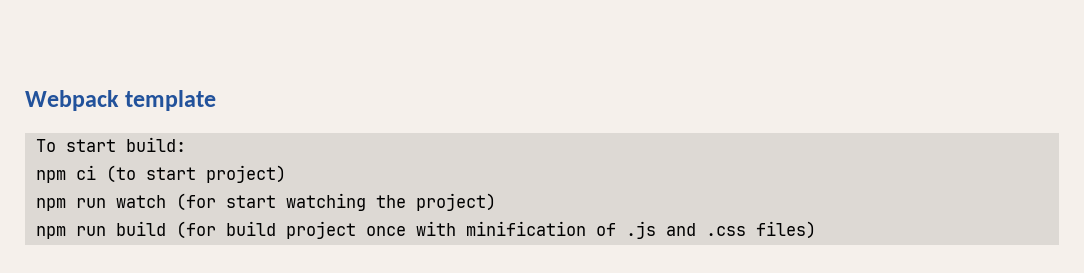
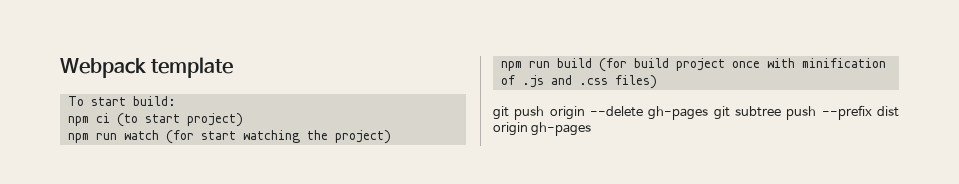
(817, 230) none -> [493,105,899,120] [493,122,592,136] // git push origin --delete gh-pages git subtree push --prefix dist origin gh-pages

